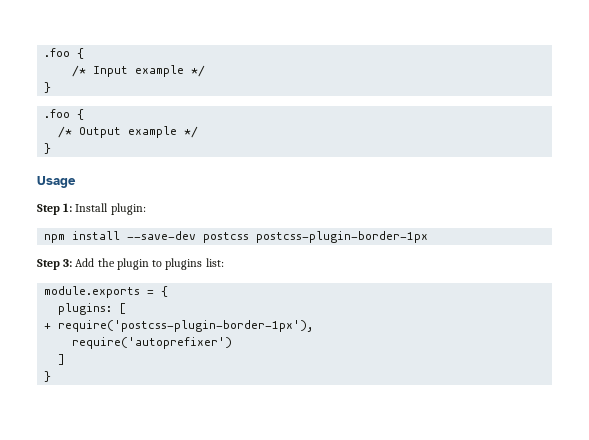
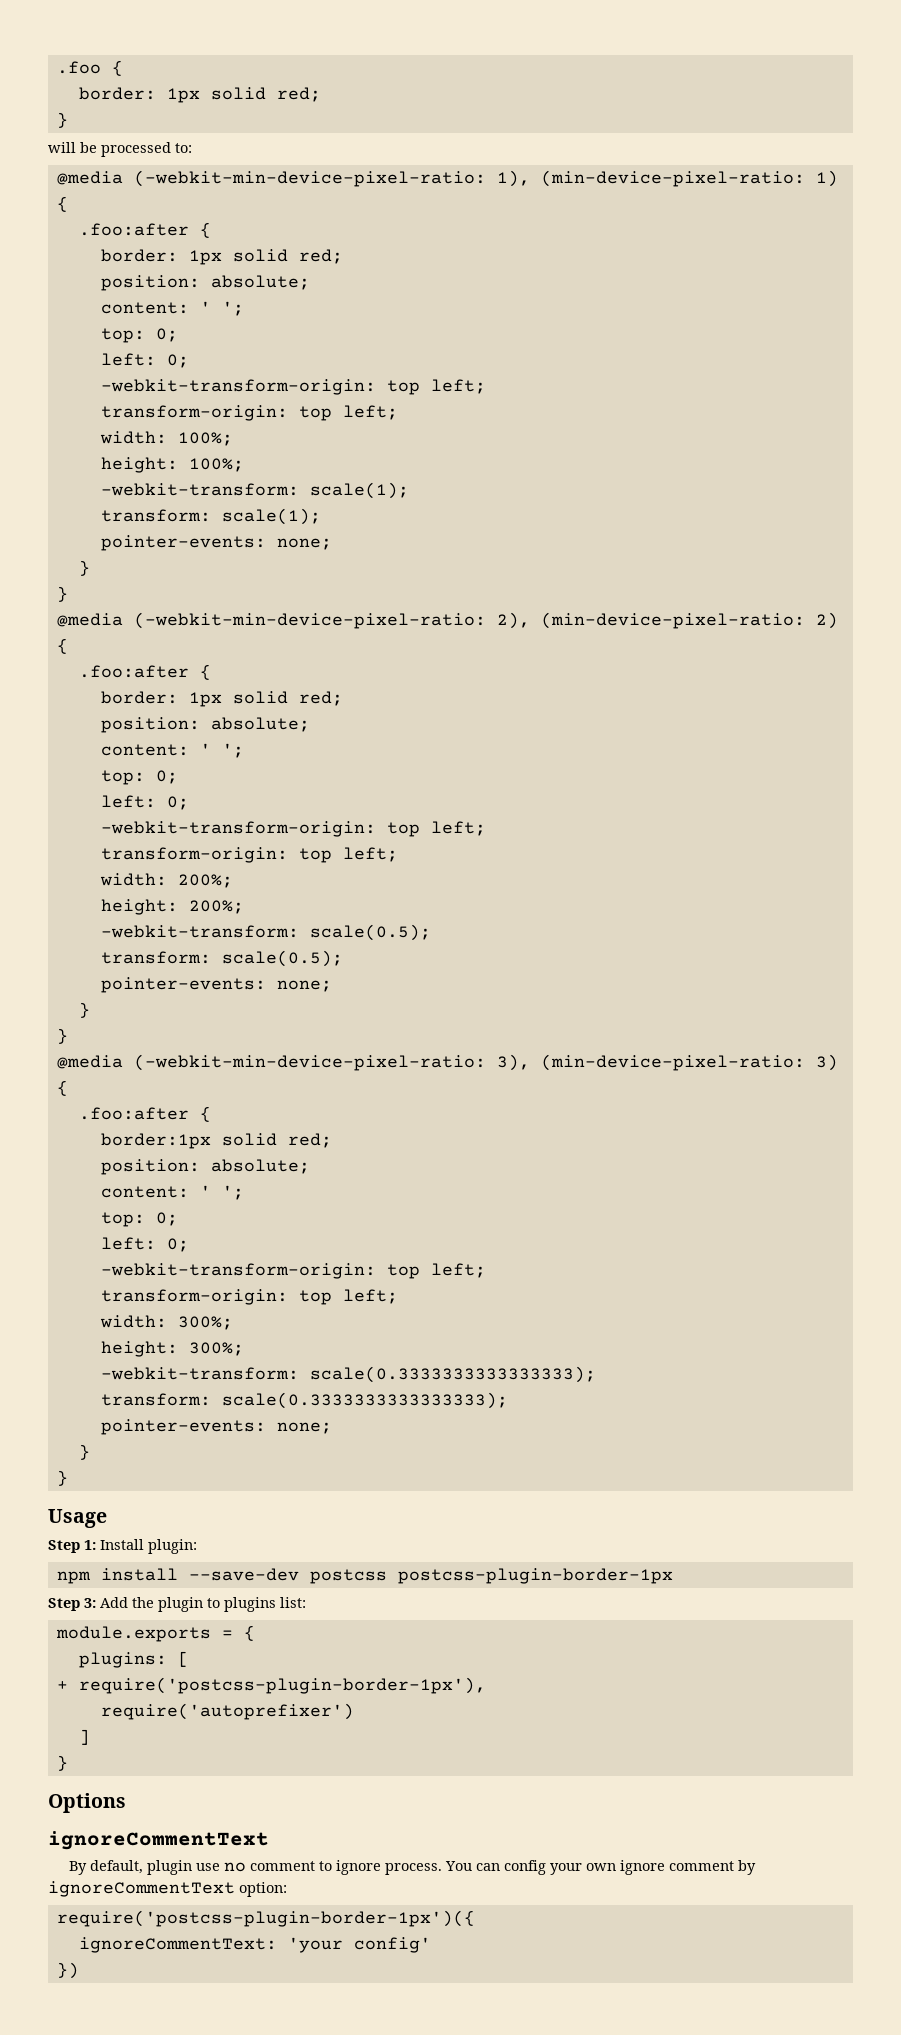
[44,48,85,59] [72,65,206,77] [44,82,52,93] [44,109,85,120] [58,126,199,138] .foo { // /* Input example */ // } // .foo { // /* Output example */ -> [56,60,123,76] [78,87,321,103] [56,112,68,128] [48,142,192,157] [56,170,838,187] [56,196,68,212] [78,222,211,238] [100,249,343,265] [100,275,310,291] [100,301,244,316] [100,328,178,343] [100,353,189,368] [100,379,486,395] [100,405,398,421] [99,431,233,446] [100,457,244,473] [100,482,409,499] [100,508,321,525] [100,535,332,551] [78,560,90,576] [56,586,68,602] [56,612,838,629] [56,638,68,654] [78,664,211,680] [100,691,343,707] [100,717,310,733] [100,743,244,758] [100,770,178,785] [100,795,189,810] [100,821,486,837] [100,847,398,863] [99,873,233,888] [100,899,244,915] [100,924,431,941] [100,950,343,967] [100,977,332,993] [78,1002,90,1018] [56,1028,68,1044] [56,1054,838,1071] [56,1080,68,1096] [78,1106,211,1122] [100,1133,332,1149] [100,1159,310,1175] [100,1185,244,1200] [100,1212,178,1227] [100,1237,189,1252] [100,1263,486,1279] [100,1289,398,1305] [99,1315,233,1330] [100,1341,244,1357] [100,1366,596,1383] [100,1392,508,1409] [100,1419,332,1435] [78,1444,90,1460] .foo { // border: 1px solid red; // } // will be processed to: // @media (-webkit-min-device-pixel-ratio: 1), (min-device-pixel-ratio: 1) { // .foo:after { // border: 1px solid red; // position: absolute; // content: ' '; // top: 0; // left: 0; // -webkit-transform-origin: top left; // transform-origin: top left; // width: 100%; // height: 100%; // -webkit-transform: scale(1); // transform: scale(1); // pointer-events: none; // } // } // @media (-webkit-min-device-pixel-ratio: 2), (min-device-pixel-ratio: 2) { // .foo:after { // border: 1px solid red; // position: absolute; // content: ' '; // top: 0; // left: 0; // -webkit-transform-origin: top left; // transform-origin: top left; // width: 200%; // height: 200%; // -webkit-transform: scale(0.5); // transform: scale(0.5); // pointer-events: none; // } // } // @media (-webkit-min-device-pixel-ratio: 3), (min-device-pixel-ratio: 3) { // .foo:after { // border:1px solid red; // position: absolute; // content: ' '; // top: 0; // left: 0; // -webkit-transform-origin: top left; // transform-origin: top left; // width: 300%; // height: 300%; // -webkit-transform: scale(0.3333333333333333); // transform: scale(0.3333333333333333); // pointer-events: none; // }
(52, 376) none -> [48,1793,126,1813] [48,1831,269,1850] [69,1860,757,1875] [48,1881,287,1897] [56,1910,475,1927] [78,1937,431,1953] [56,1962,79,1979] // Options // ignoreCommentText // By default, plugin use no comment to ignore process. You can config your own ignore comment by ignoreCommentText option: // require('postcss-plugin-border-1px')({ // ignoreCommentText: 'your config' // })

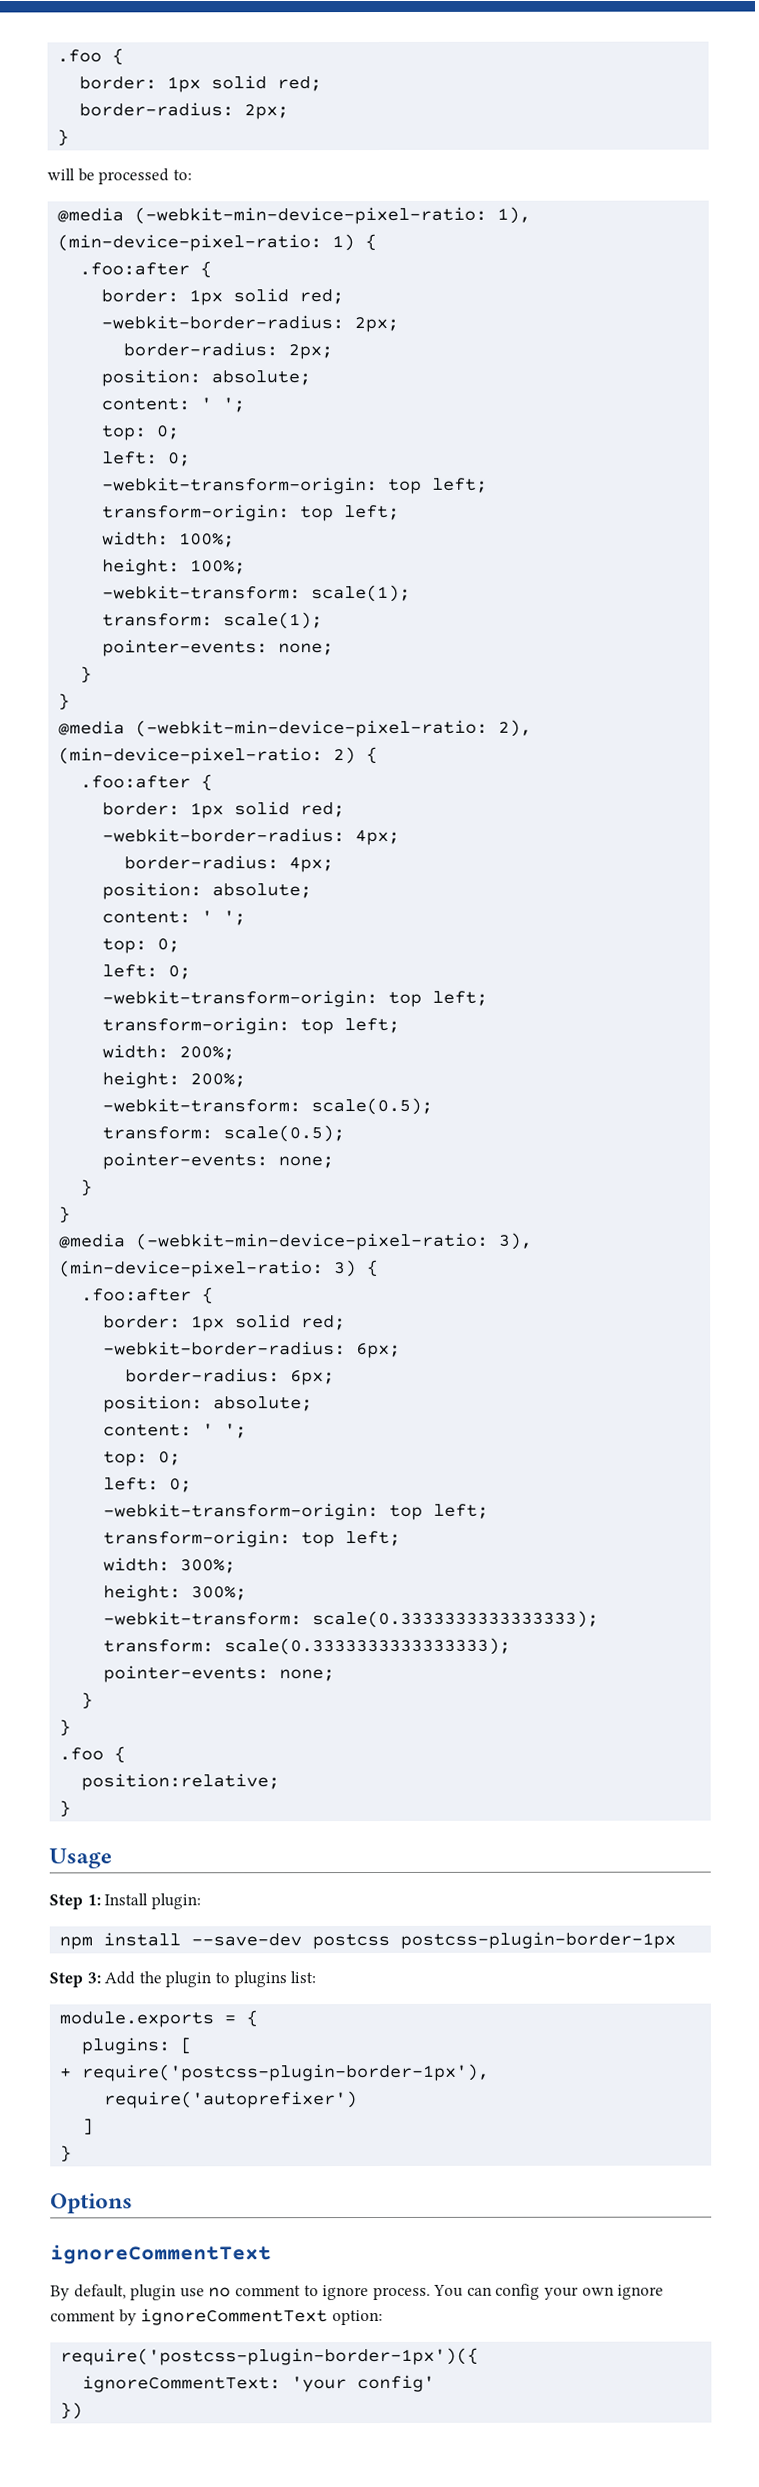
(321, 94) none -> [79,102,290,120] // border-radius: 2px;
(343, 256) none -> [101,315,400,333] [123,342,334,360] // -webkit-border-radius: 2px; // border-radius: 2px;
(343, 698) none -> [102,828,401,846] [124,855,335,873] // -webkit-border-radius: 4px; // border-radius: 4px;
[100,1133,332,1149] border:1px solid red; -> [103,1314,347,1332] [103,1341,402,1359] [125,1368,336,1386] border: 1px solid red; // -webkit-border-radius: 6px; // border-radius: 6px;
(68, 1478) none -> [59,1746,127,1764] [81,1773,281,1791] [59,1800,72,1818] // .foo { // position:relative; // }

